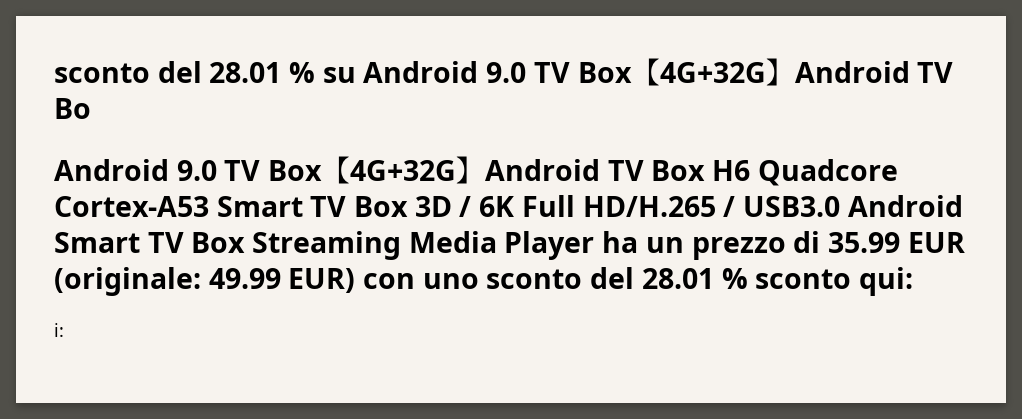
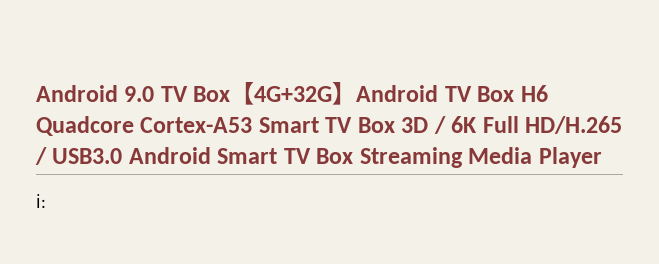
[54,58,954,86] [54,98,91,119] sconto del 28.01 % su Android 9.0 TV Box【4G+32G】Android TV Bo // -> (36, 93) none
[602,231,965,260] [54,267,913,296] ha un prezzo di 35.99 EUR (originale: 49.99 EUR) con uno sconto del 28.01 % sconto qui: -> (602, 157) none

